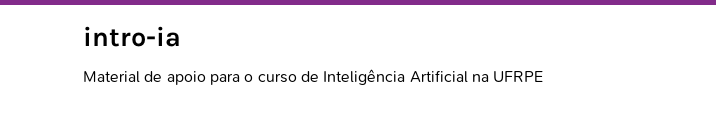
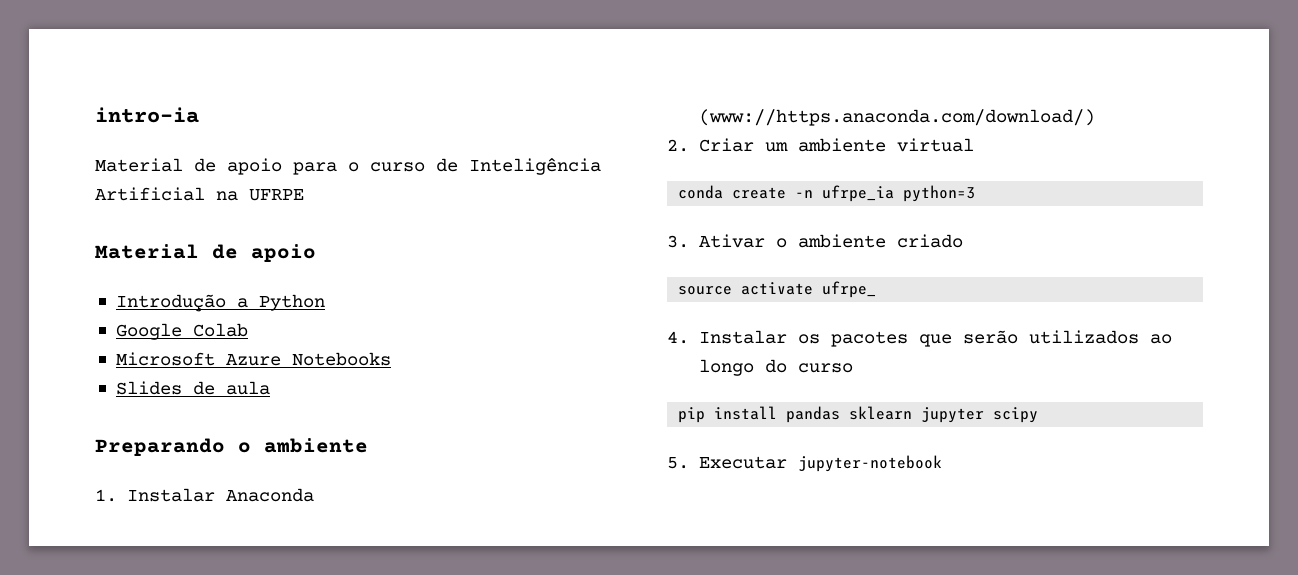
(544, 76) none -> [95,244,316,262] [115,294,325,312] [115,323,248,340] [115,352,391,366] [115,381,270,395] [95,438,368,456] [95,488,314,502] [698,109,1095,126] [667,138,974,152] [678,185,976,202] [667,234,963,248] [678,281,877,298] [667,330,1172,347] [698,359,853,376] [678,406,1039,423] [667,455,942,472] // Material de apoio // Introdução a Python // Google Colab // Microsoft Azure Notebooks // Slides de aula // Preparando o ambiente // 1. Instalar Anaconda (www://https.anaconda.com/download/) // 2. Criar um ambiente virtual // conda create -n ufrpe_ia python=3 // 3. Ativar o ambiente criado // source activate ufrpe_ // 4. Instalar os pacotes que serão utilizados ao longo do curso // pip install pandas sklearn jupyter scipy // 5. Executar jupyter-notebook

